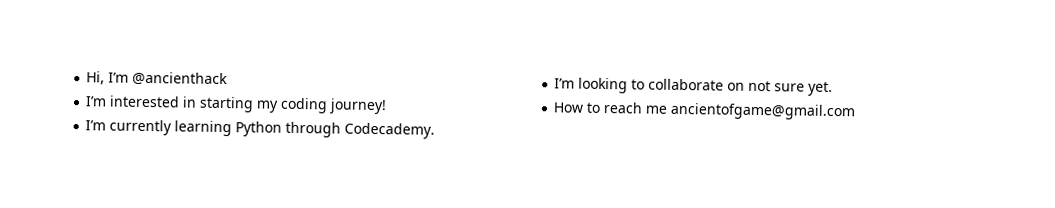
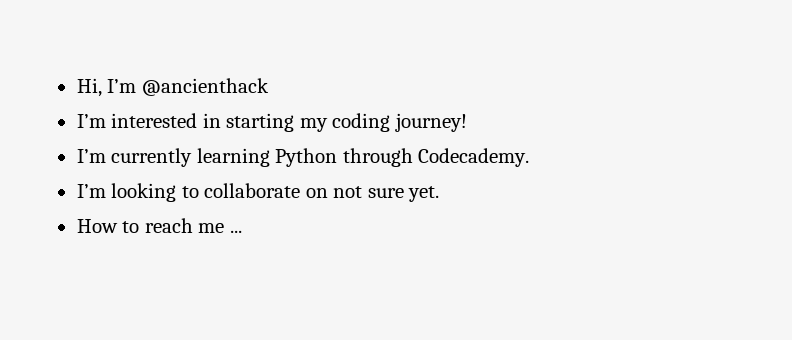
[670,102,857,121] ancientofgame@gmail.com -> [229,230,242,233] ...

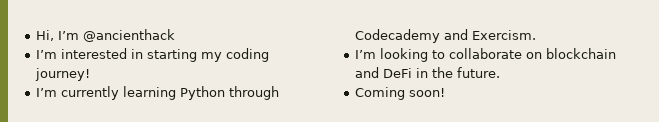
[418,148,530,167] Codecademy. -> [355,29,537,43] Codecademy and Exercism.
[333,186,440,202] [76,218,242,233] not sure yet. // How to reach me ... -> [546,48,617,59] [355,67,501,78] [355,87,446,100] blockchain and DeFi in the future. // Coming soon!

